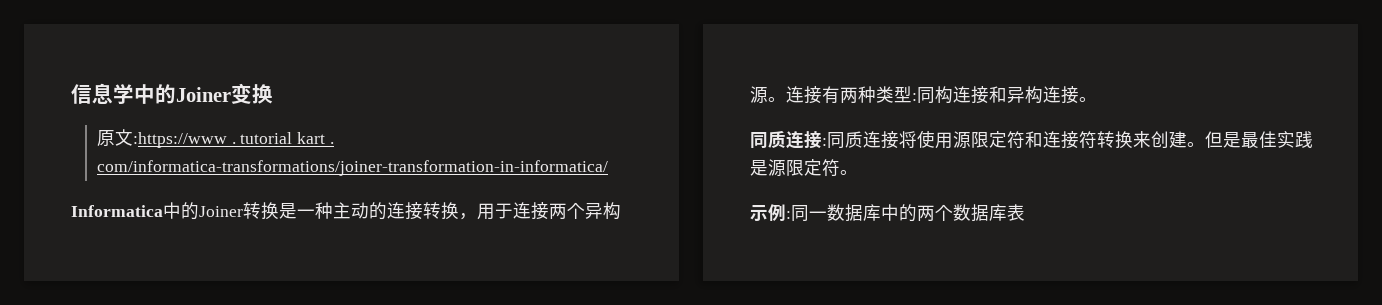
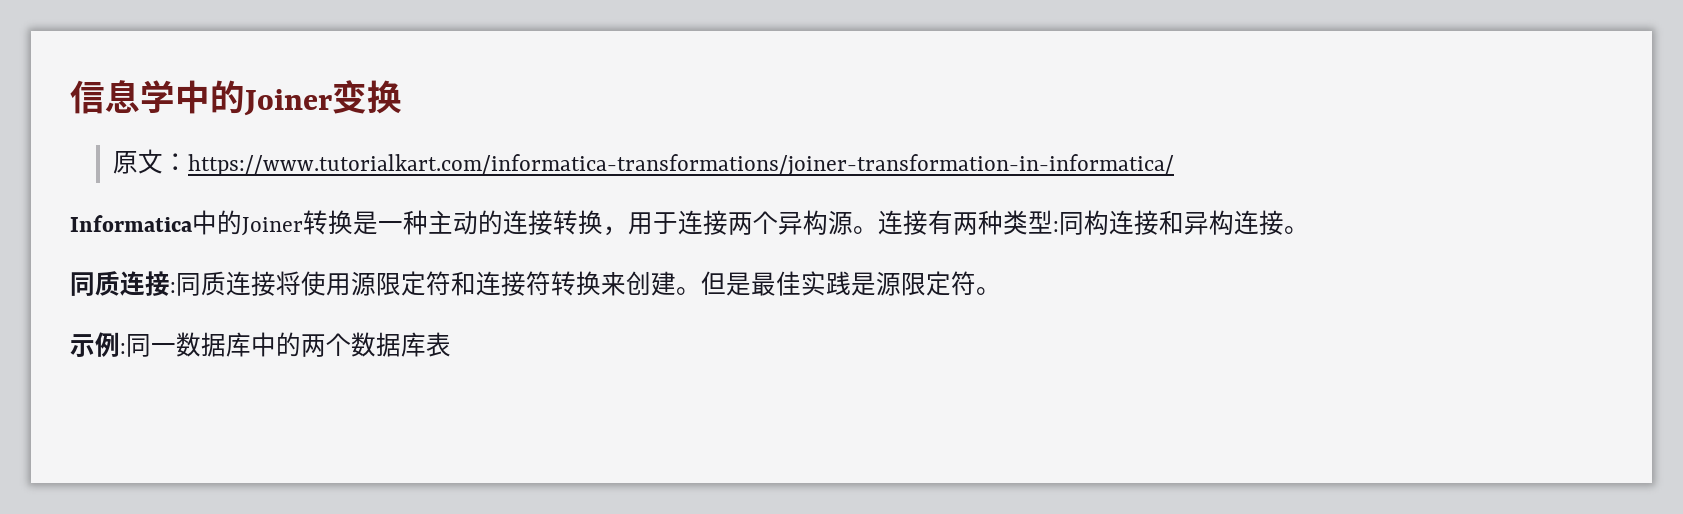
[132,132,334,148] [96,160,608,176] :https://www . tutorial kart . com/informatica-transformations/joiner-transformation-in-informatica/ -> [162,153,1174,176] ：https://www.tutorialkart.com/informatica-transformations/joiner-transformation-in-informatica/

